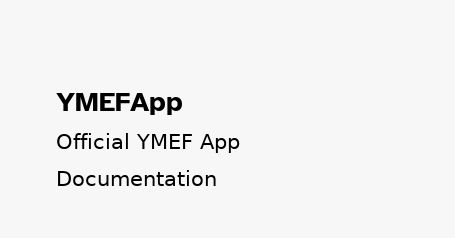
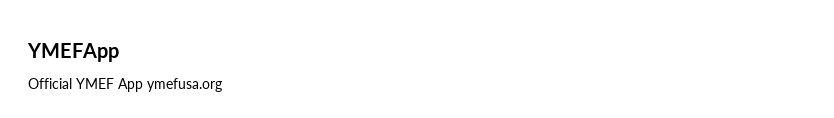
[56,170,217,186] // Documentation -> [147,78,222,92] ymefusa.org

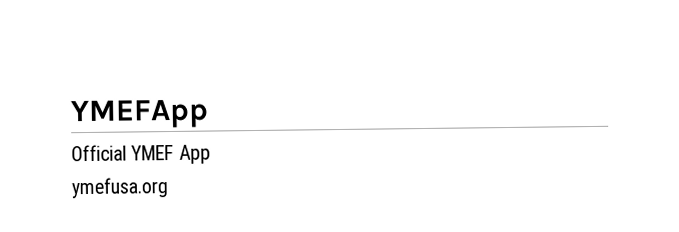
(143, 85) none -> (211, 154) //

